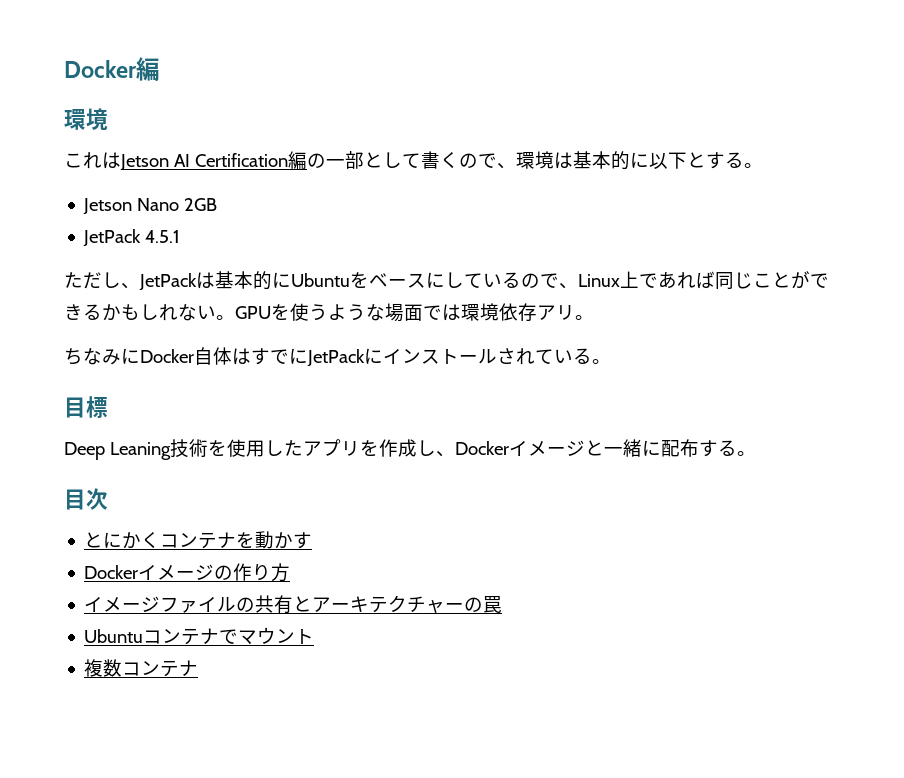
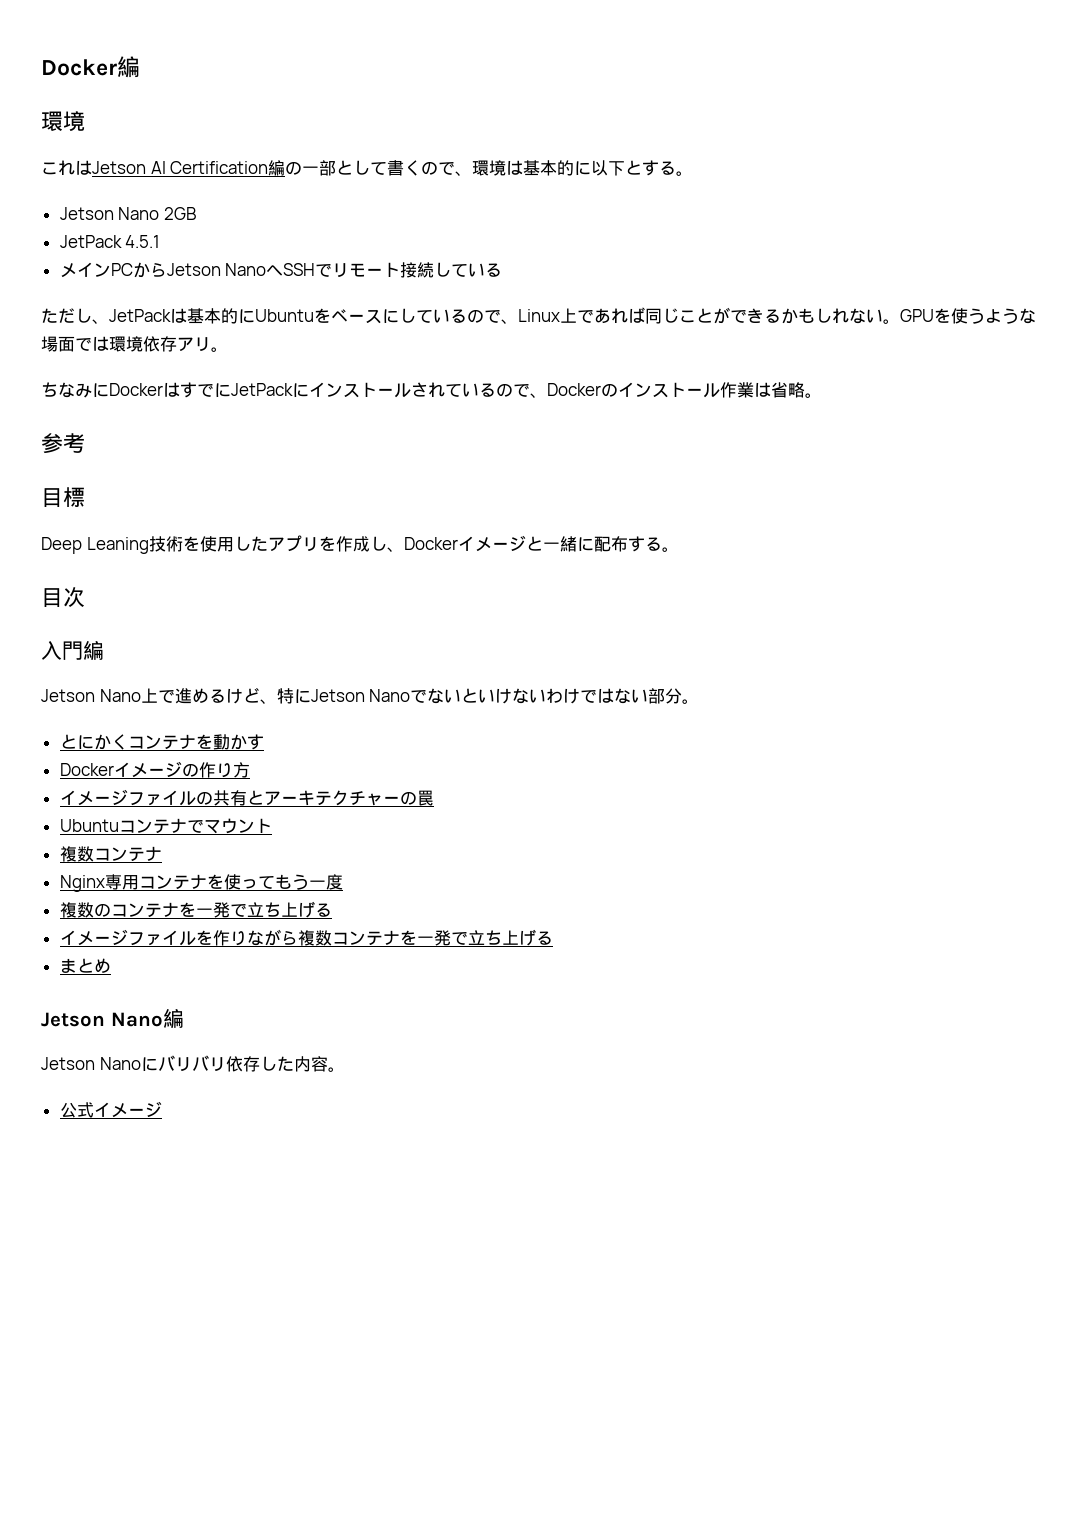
(181, 236) none -> [59,262,503,278] // メインPCからJetson NanoへSSHでリモート接続している
[194,347,232,365] 自体 -> (163, 389) none
[592,359,611,364] 。 -> [496,382,822,398] [41,433,85,454] ので、Dockerのインストール作業は省略。 // 参考
(108, 499) none -> [41,640,104,661] [41,687,700,704] // 入門編 // Jetson Nano上で進めるけど、特にJetson Nanoでないといけないわけではない部分。
(199, 668) none -> [59,874,343,892] [59,901,332,918] [59,929,553,946] [59,958,111,973] [41,1008,184,1029] [41,1055,345,1072] [59,1101,162,1118] // Nginx専用コンテナを使ってもう一度 // 複数のコンテナを一発で立ち上げる // イメージファイルを作りながら複数コンテナを一発で立ち上げる // まとめ // Jetson Nano編 // Jetson Nanoにバリバリ依存した内容。 // 公式イメージ

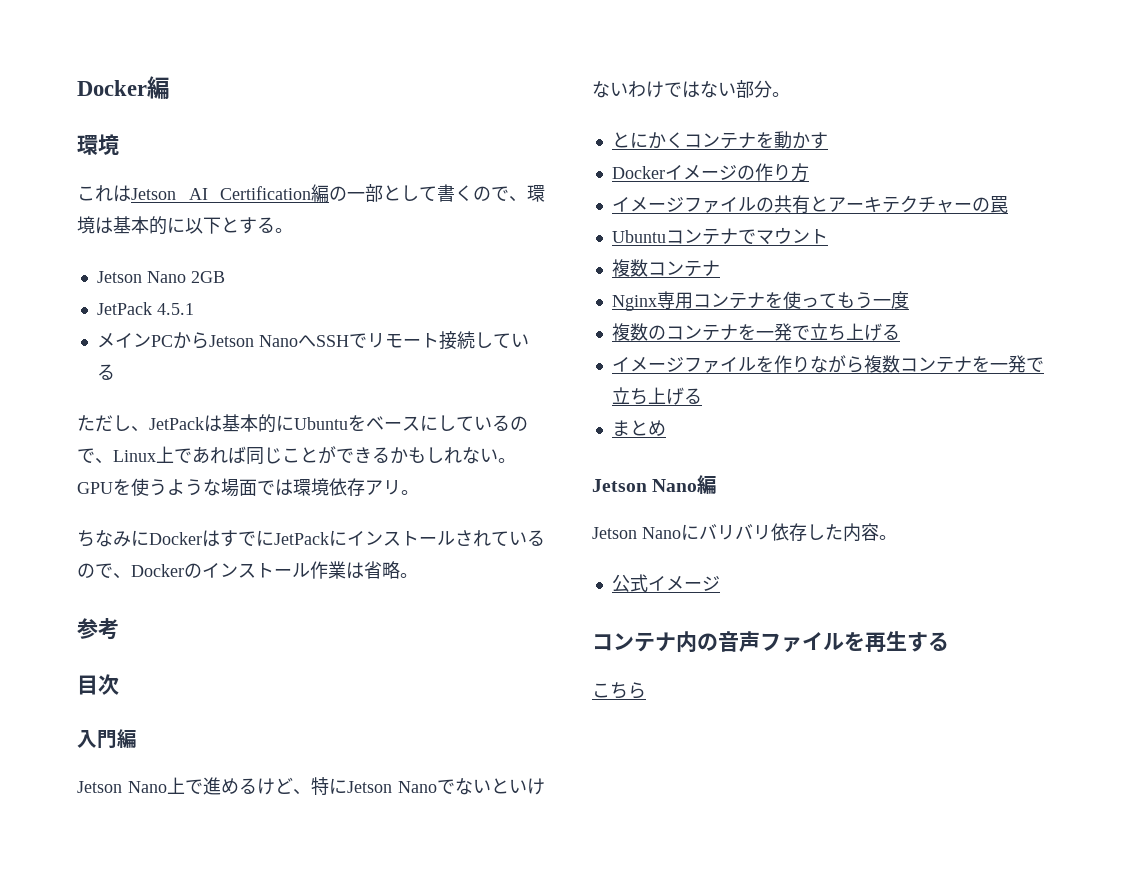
[41,487,85,507] [41,535,679,554] // 目標 // Deep Leaning技術を使用したアプリを作成し、Dockerイメージと一緒に配布する。 -> (119, 629) none
(162, 1109) none -> [592,631,949,653] [592,682,646,699] // コンテナ内の音声ファイルを再生する // こちら

